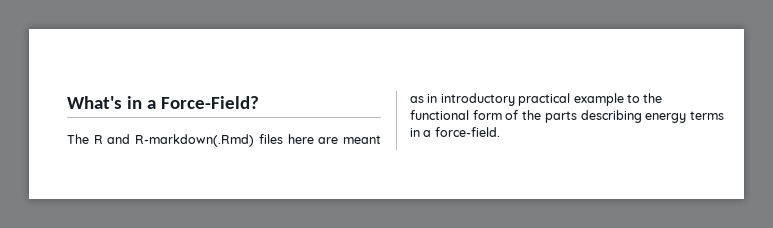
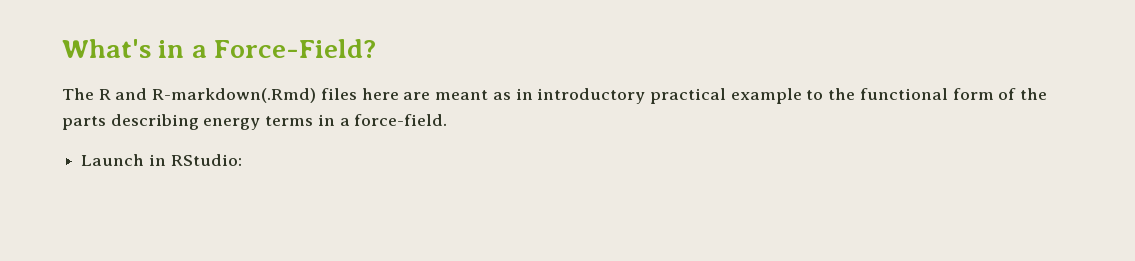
(500, 132) none -> [81,154,242,166] // Launch in RStudio:

